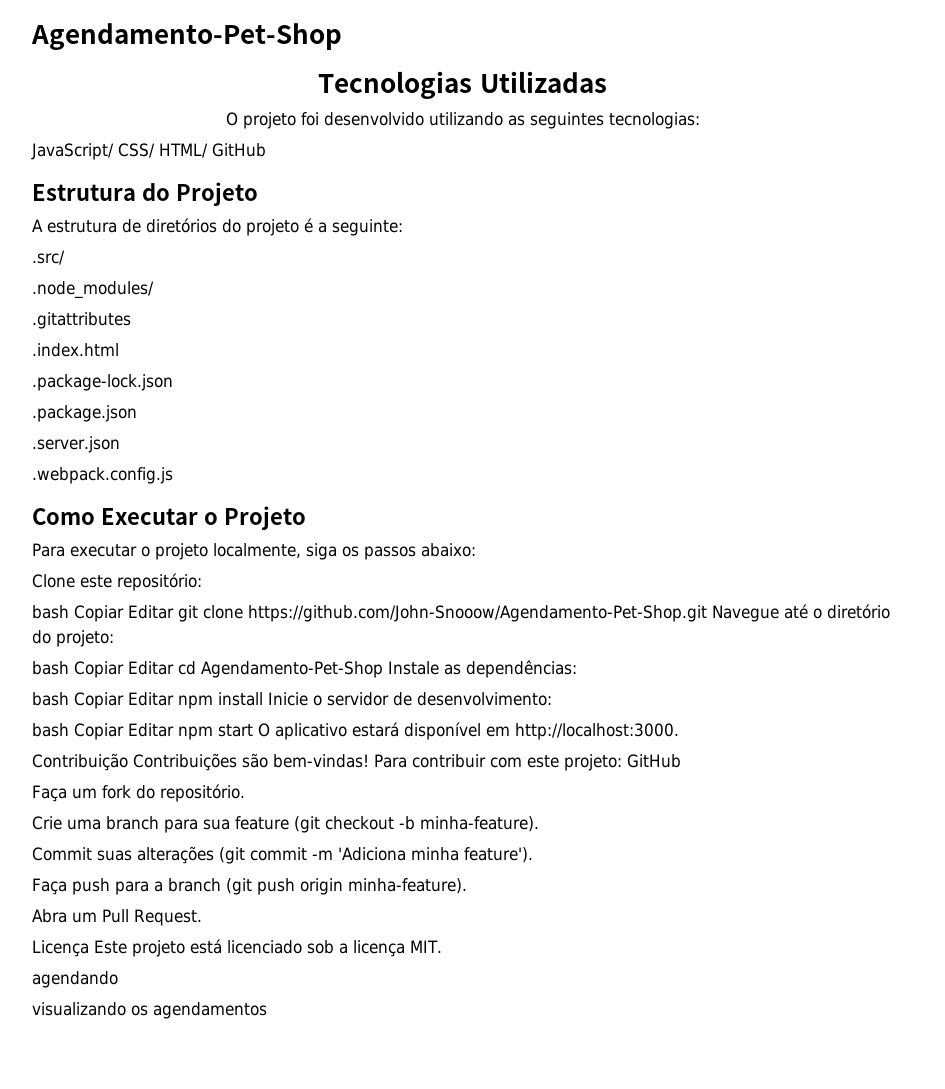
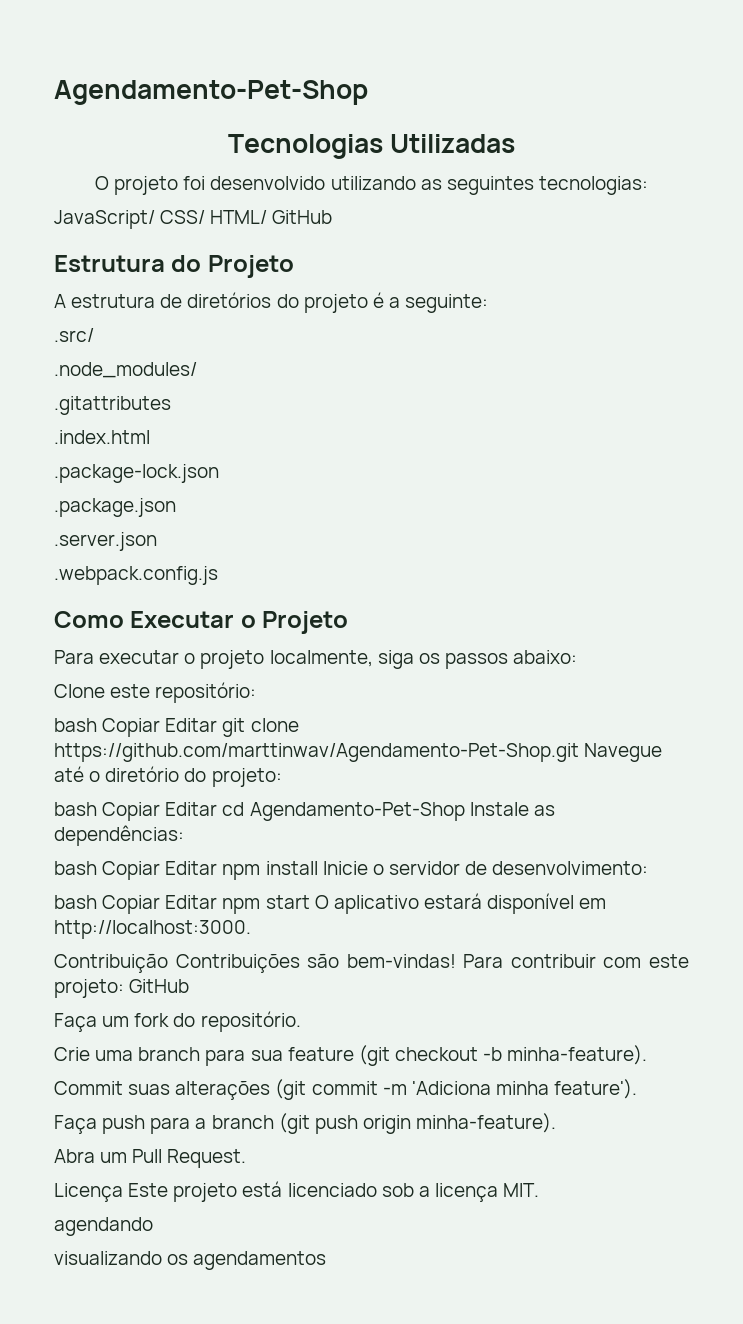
[248,605,707,622] https://github.com/John-Snooow/Agendamento-Pet-Shop.git -> [54,743,579,762] https://github.com/marttinwav/Agendamento-Pet-Shop.git

